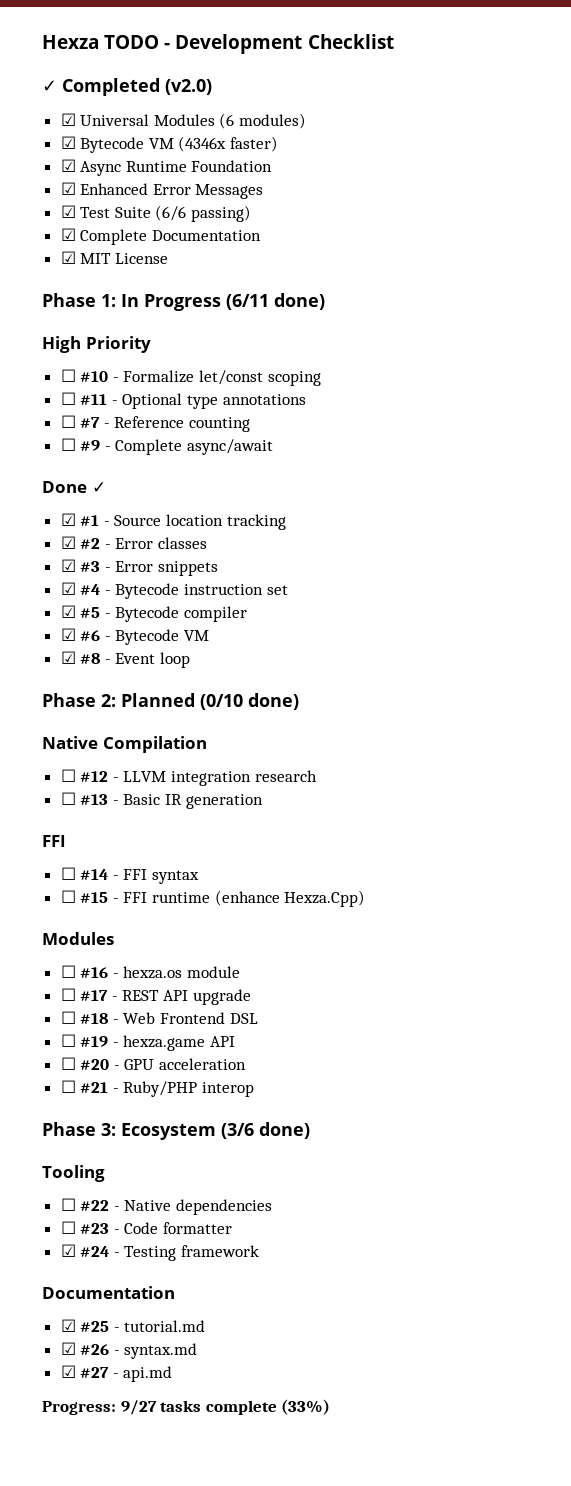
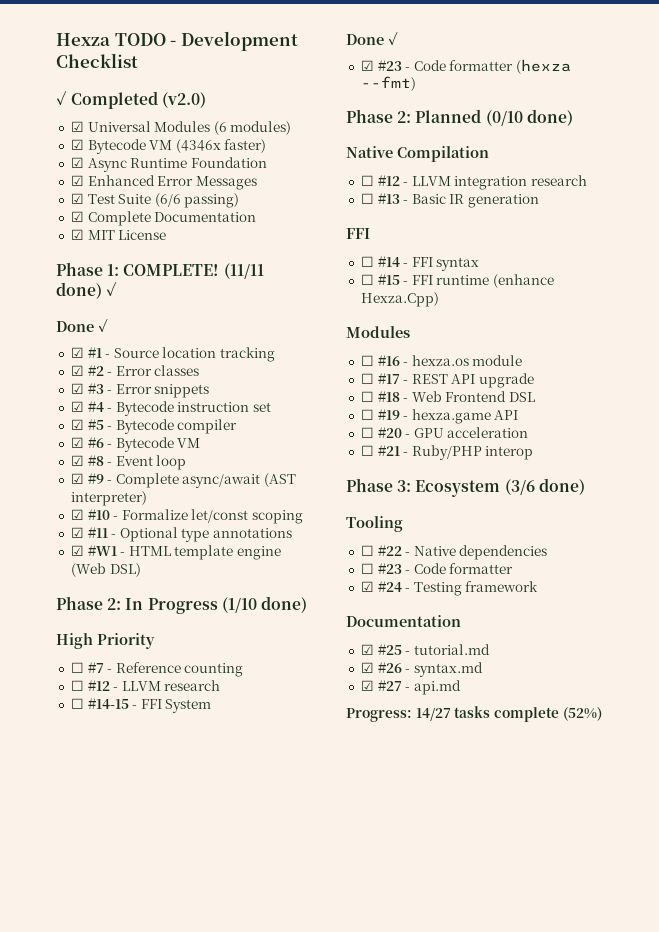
[121,293,325,311] [42,336,151,353] [60,369,321,386] [60,392,306,409] [60,415,251,432] [60,438,274,455] In Progress (6/11 done) // High Priority // ☐ #10 - Formalize let/const scoping // ☐ #11 - Optional type annotations // ☐ #7 - Reference counting // ☐ #9 - Complete async/await -> [123,263,264,279] [56,282,118,299] COMPLETE! (11/11 done) ✓
(191, 660) none -> [70,473,297,488] [70,491,147,506] [70,509,304,524] [70,527,293,542] [70,545,282,560] [70,563,141,577] [56,596,307,614] [56,633,155,649] [70,662,244,677] [70,680,221,691] [70,698,212,713] [346,31,398,45] [360,59,572,74] [360,76,416,91] // ☑ #9 - Complete async/await (AST interpreter) // ☑ #10 - Formalize let/const scoping // ☑ #11 - Optional type annotations // ☑ #W1 - HTML template engine (Web DSL) // Phase 2: In Progress (1/10 done) // High Priority // ☐ #7 - Reference counting // ☐ #12 - LLVM research // ☐ #14-15 - FFI System // Done ✓ // ☑ #23 - Code formatter (hexza --fmt)
[120,1400,157,1415] 9/27 -> [415,707,451,721] 14/27
[281,1399,331,1415] (33%) -> [562,707,602,721] (52%)

